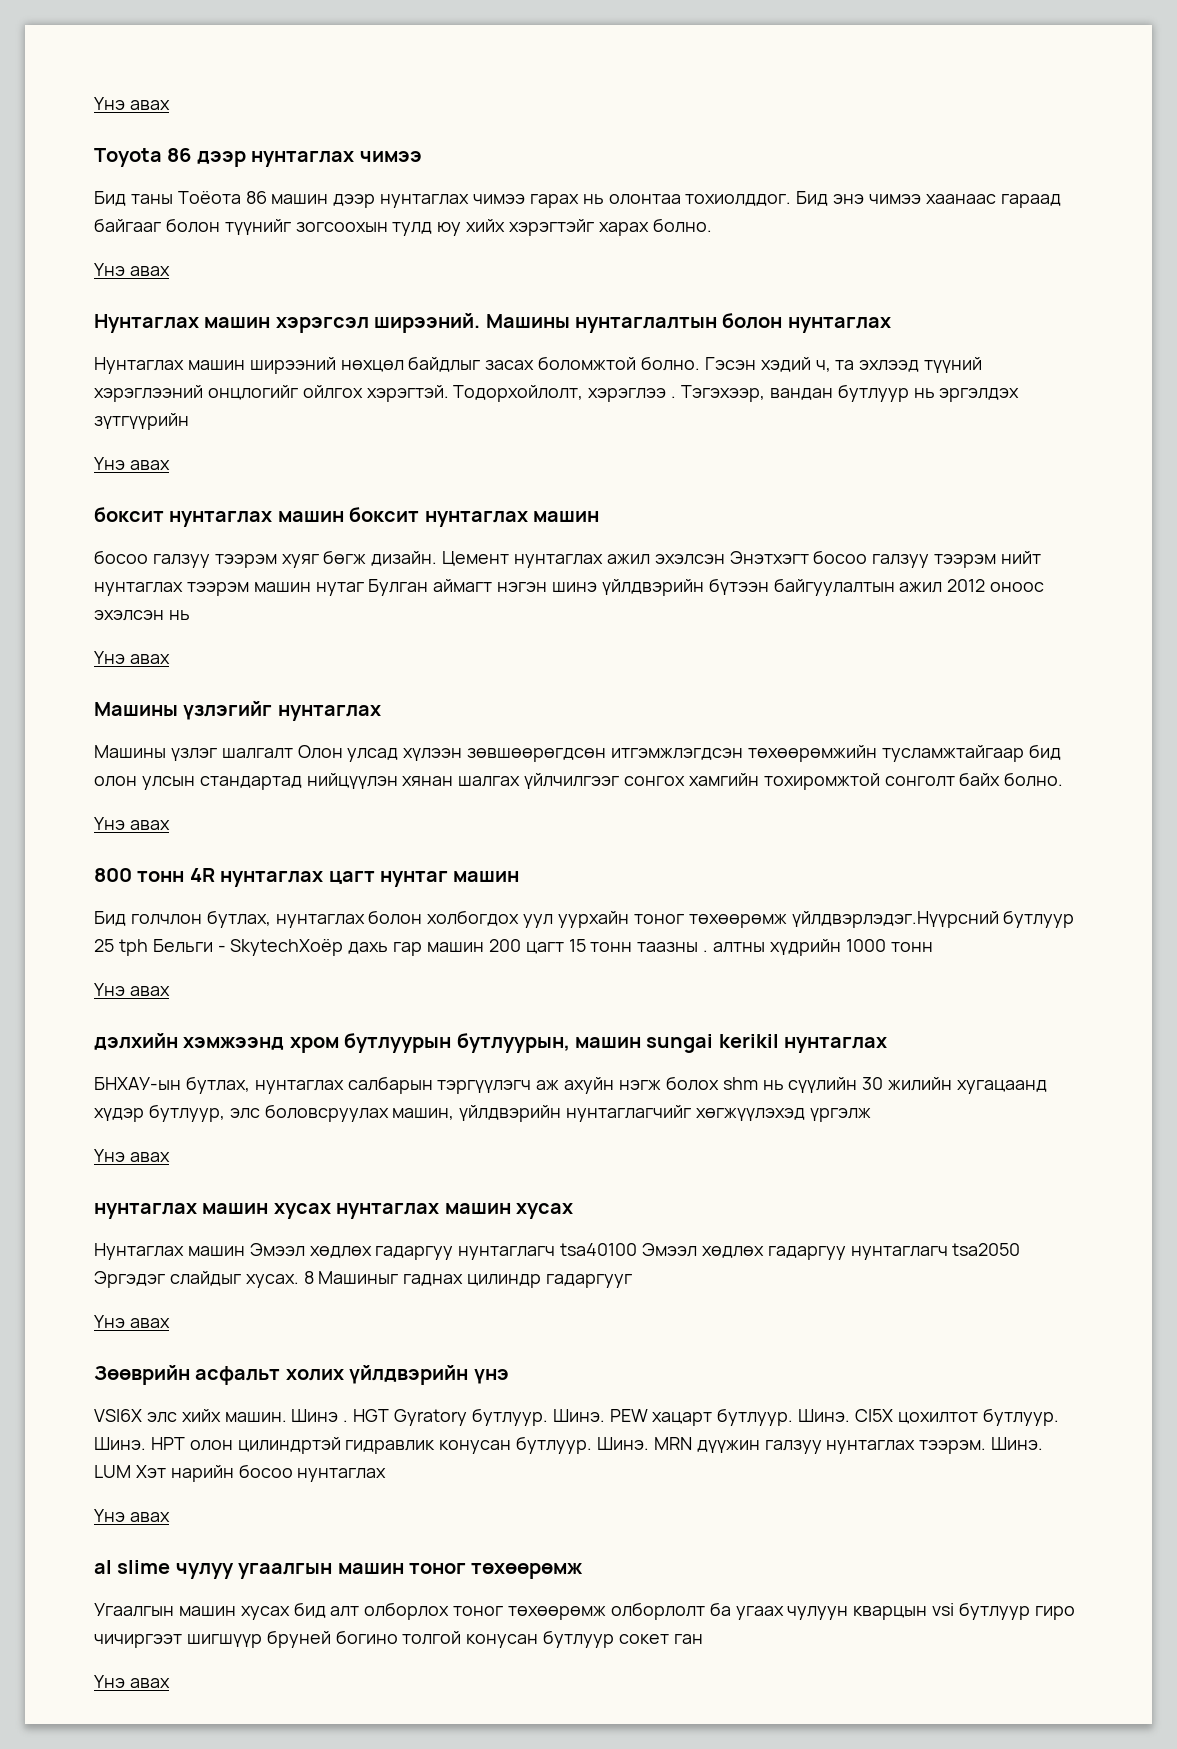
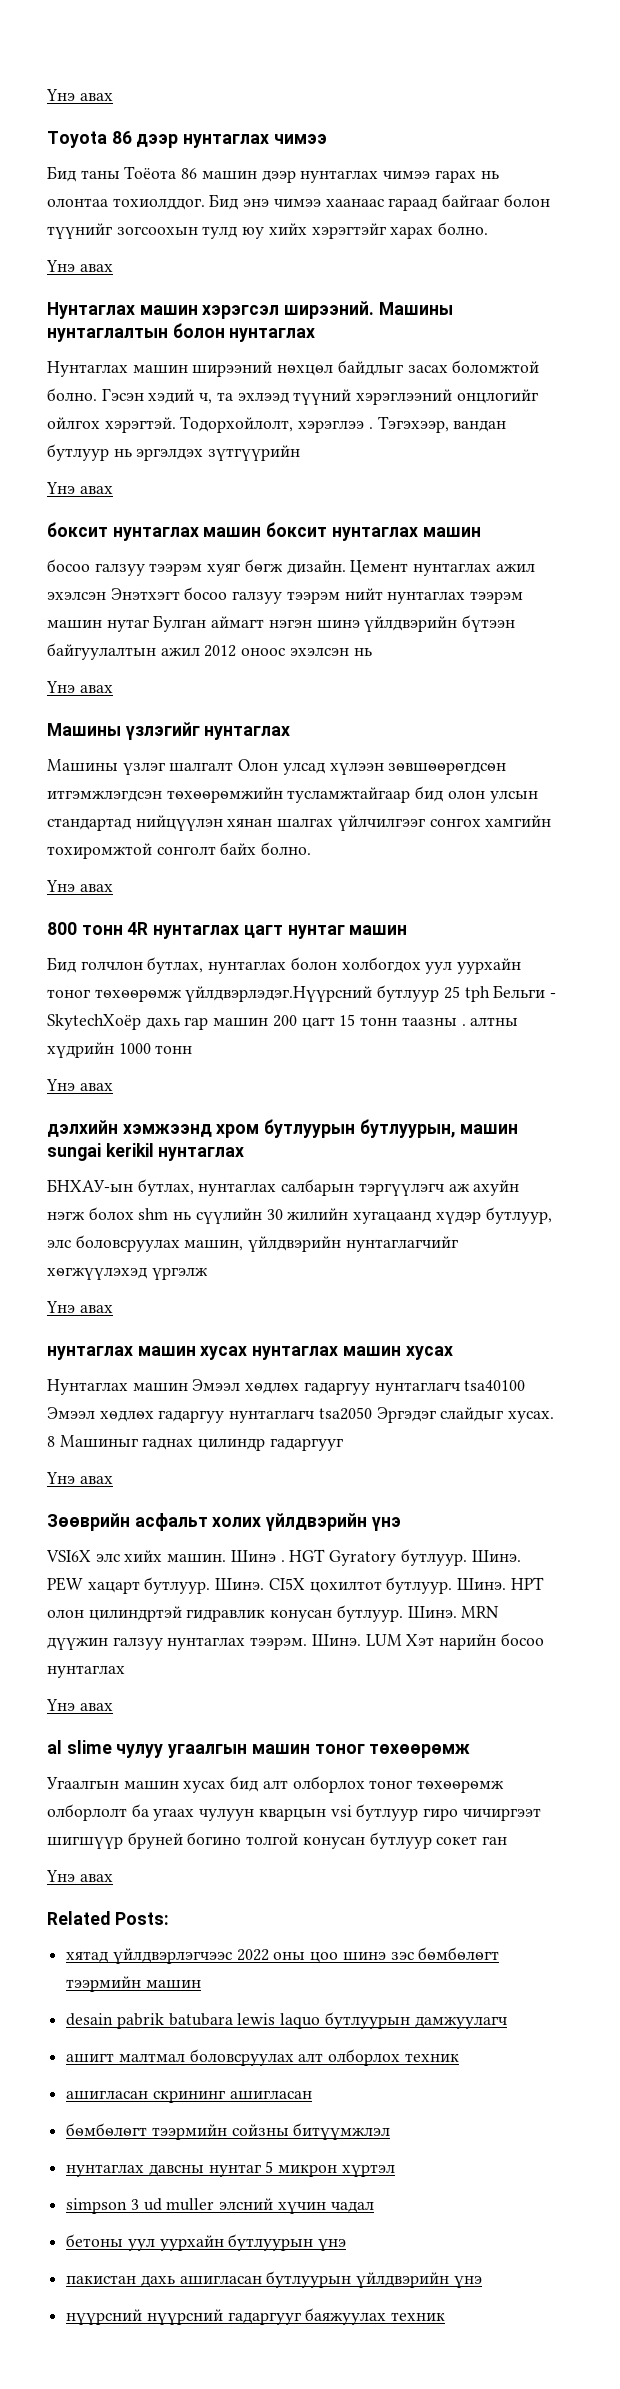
(170, 1683) none -> [47,1911,169,1925] [66,1947,500,1964] [66,1976,201,1992] [66,2012,507,2029] [66,2049,459,2066] [66,2090,312,2103] [66,2123,391,2140] [66,2161,395,2177] [66,2198,374,2214] [66,2234,347,2251] [66,2271,482,2288] [66,2308,446,2325] // Related Posts: // хятад үйлдвэрлэгчээс 2022 оны цоо шинэ зэс бөмбөлөгт тээрмийн машин // desain pabrik batubara lewis laquo бутлуурын дамжуулагч // ашигт малтмал боловсруулах алт олборлох техник // ашигласан скрининг ашигласан // бөмбөлөгт тээрмийн сойзны битүүмжлэл // нунтаглах давсны нунтаг 5 микрон хүртэл // simpson 3 ud muller элсний хүчин чадал // бетоны уул уурхайн бутлуурын үнэ // пакистан дахь ашигласан бутлуурын үйлдвэрийн үнэ // нүүрсний нүүрсний гадаргууг баяжуулах техник

